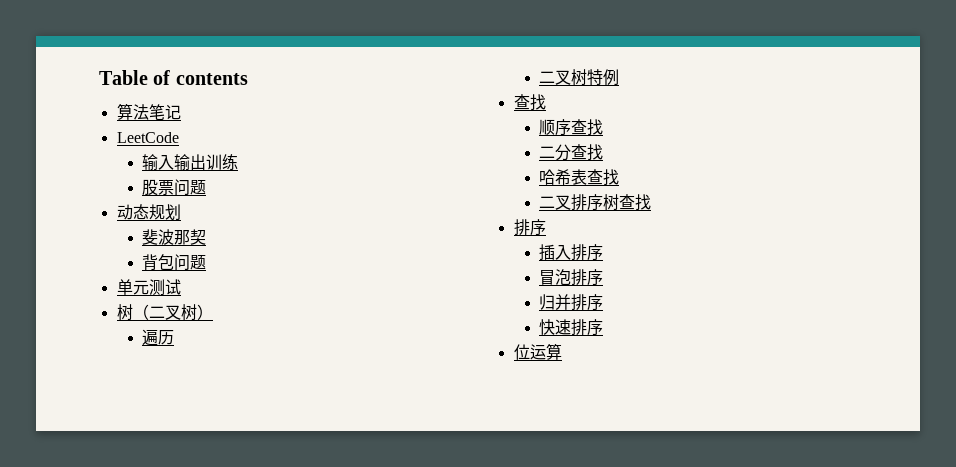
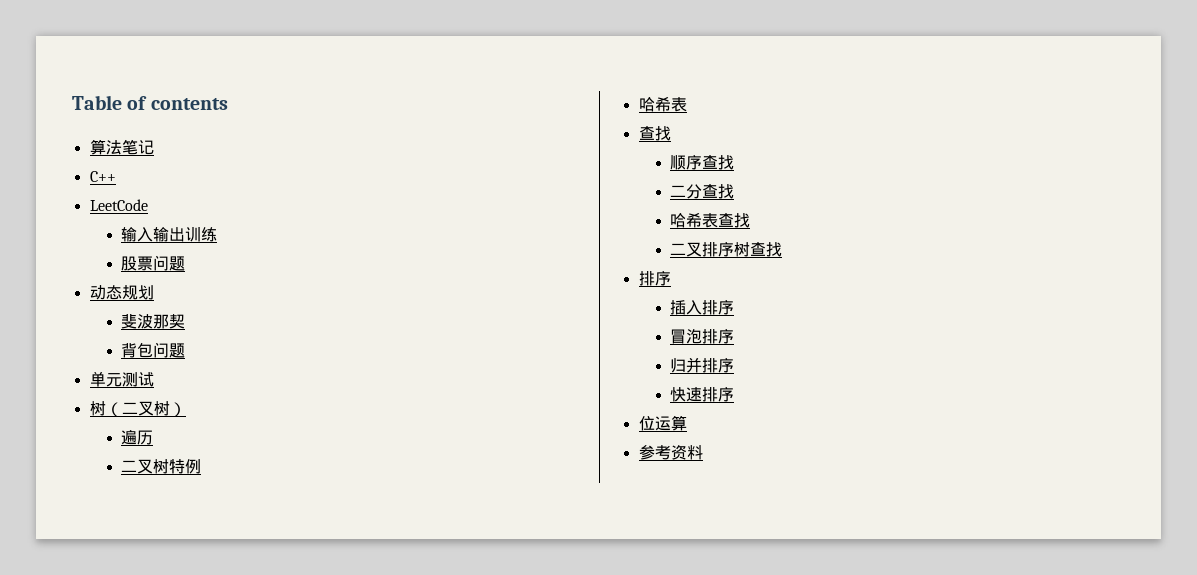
(181, 112) none -> [89,171,116,182] // C++
(620, 77) none -> [638,96,687,112] // 哈希表
(562, 351) none -> [638,445,703,460] // 参考资料

